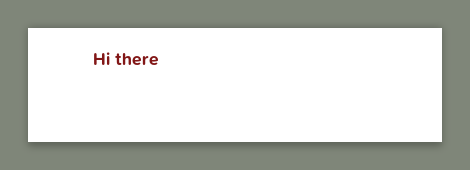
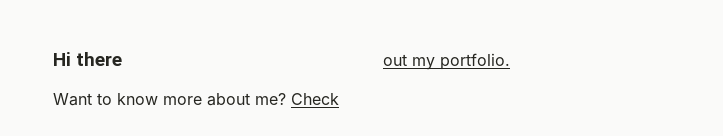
(159, 59) none -> [53,93,339,106] [383,53,510,70] // Want to know more about me? Check out my portfolio.

